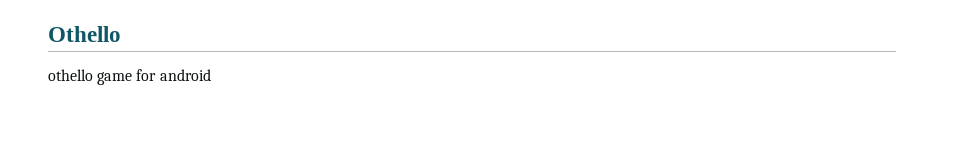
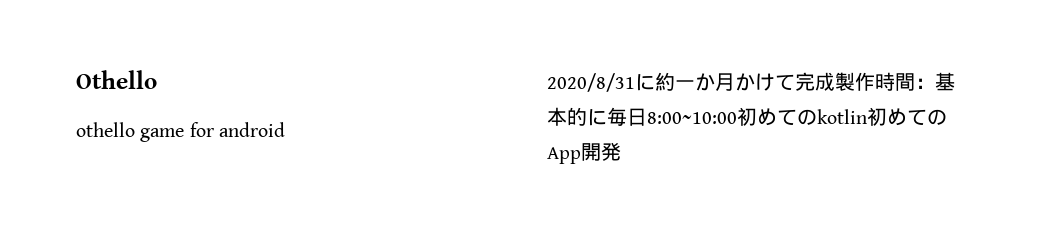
(211, 75) none -> [547,72,955,92] [547,107,947,126] [547,142,621,164] // 2020/8/31に約一か月かけて完成製作時間：基本的に毎日8:00~10:00初めてのkotlin初めてのApp開発

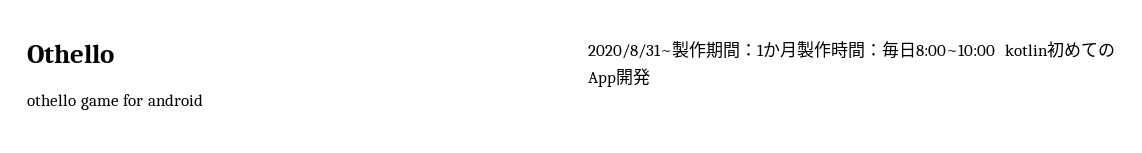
[547,72,955,92] [547,107,817,126] 2020/8/31に約一か月かけて完成製作時間：基本的に毎日8:00~10:00初めての -> [588,41,995,59] 2020/8/31~製作期間：1か月製作時間：毎日8:00~10:00

